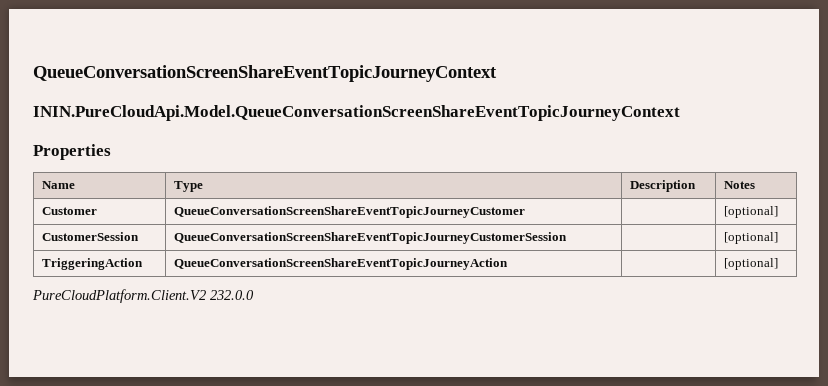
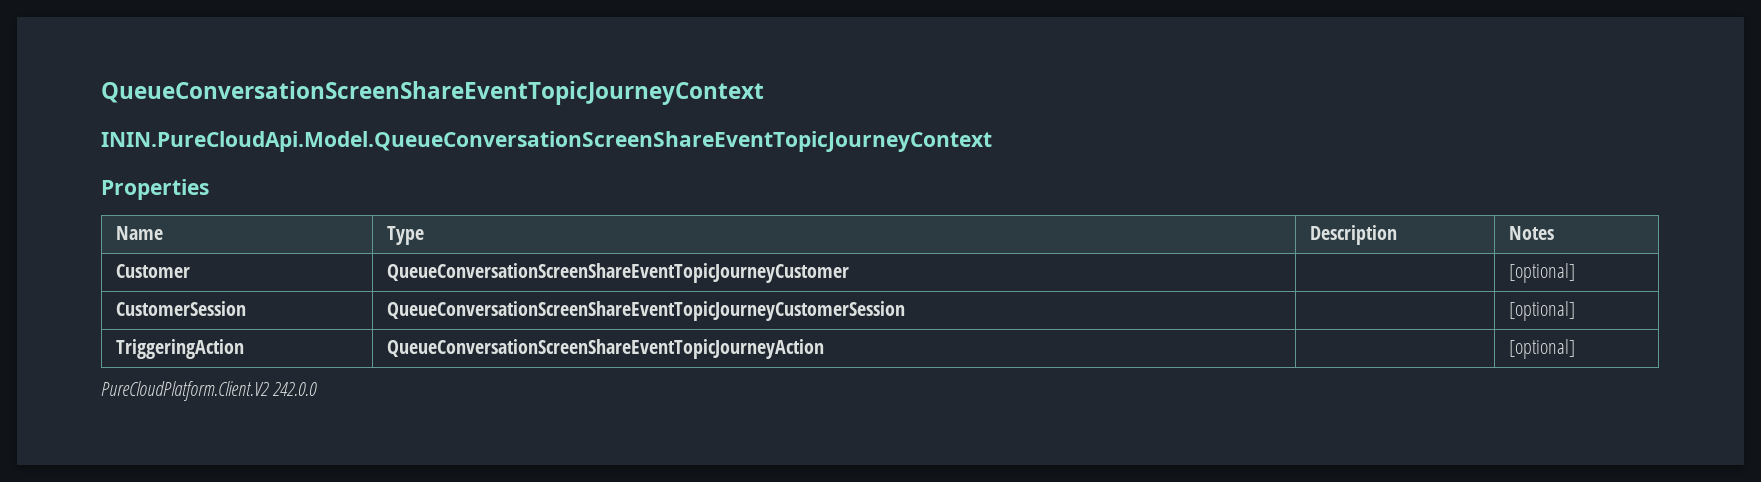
[210,290,254,300] 232.0.0 -> [272,382,318,396] 242.0.0

